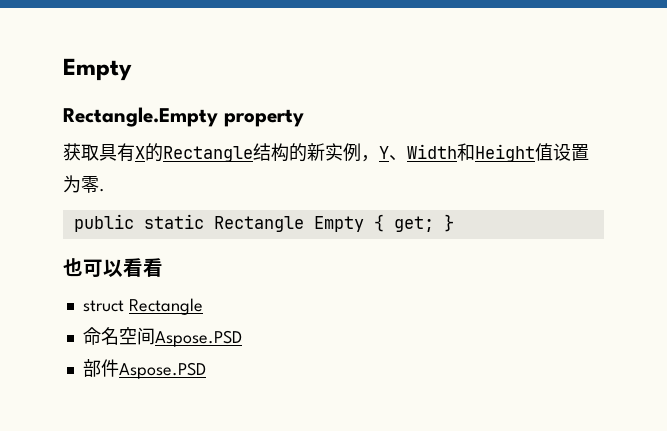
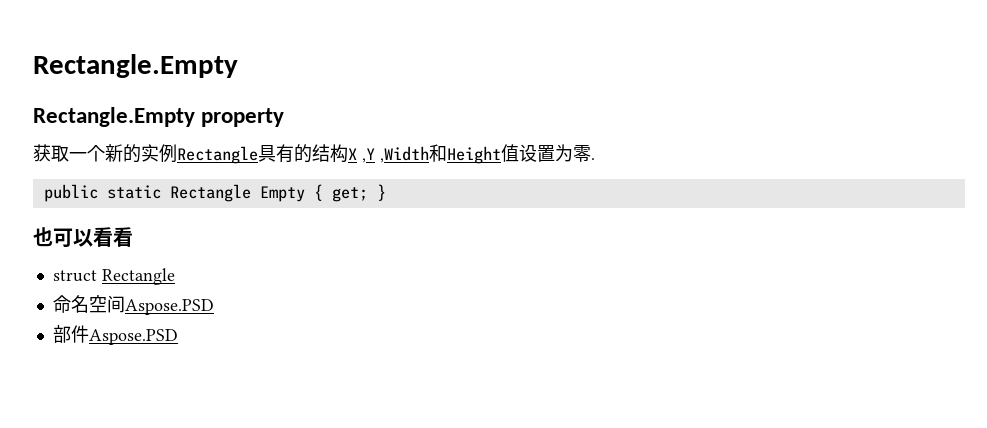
[63,58,132,81] Empty -> [33,54,238,78] Rectangle.Empty
[99,143,457,162] 具有X的Rectangle结构的新实例，Y、Width -> [69,144,429,164] 一个新的实例Rectangle具有的结构X ,Y ,Width

